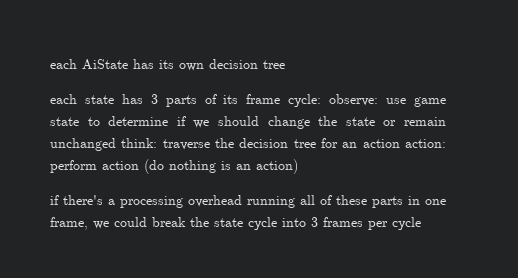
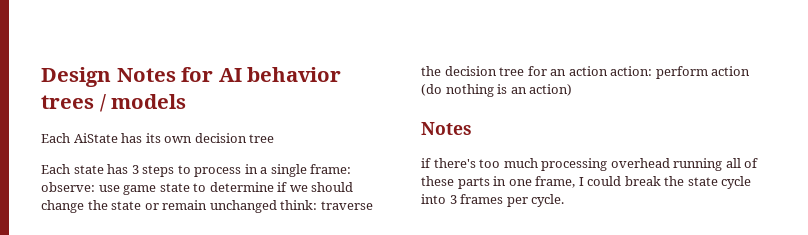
[50,59,77,69] each -> [41,67,342,87] [41,94,187,112] [41,133,70,143] Design Notes for AI behavior trees / models // Each
[50,94,77,104] each -> [41,164,70,174] Each
[165,94,322,107] parts of its frame cycle: -> [142,164,352,177] steps to process in a single frame:
(298, 166) none -> [421,122,472,135] // Notes
[108,199,115,205] a -> [479,158,538,168] too much
[93,221,109,229] we -> [578,177,584,186] I
[392,217,421,230] cycle -> [531,194,565,207] cycle.

